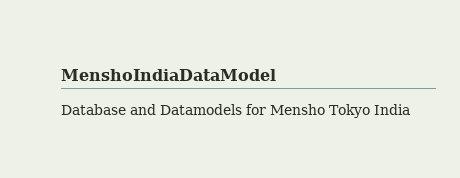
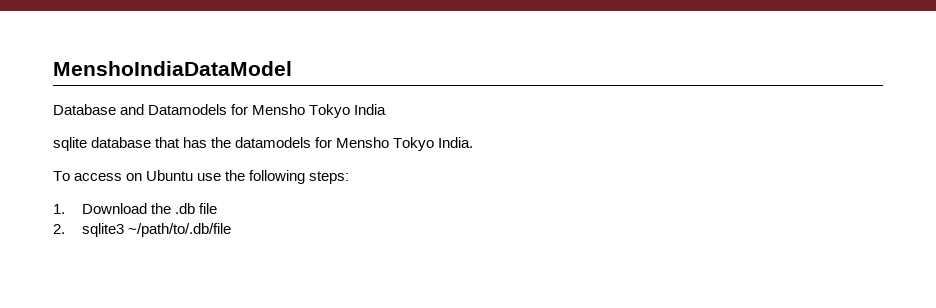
(410, 109) none -> [53,137,474,151] [53,170,350,184] [53,203,217,214] [53,223,231,237] // sqlite database that has the datamodels for Mensho Tokyo India. // To access on Ubuntu use the following steps: // 1. Download the .db file // 2. sqlite3 ~/path/to/.db/file

